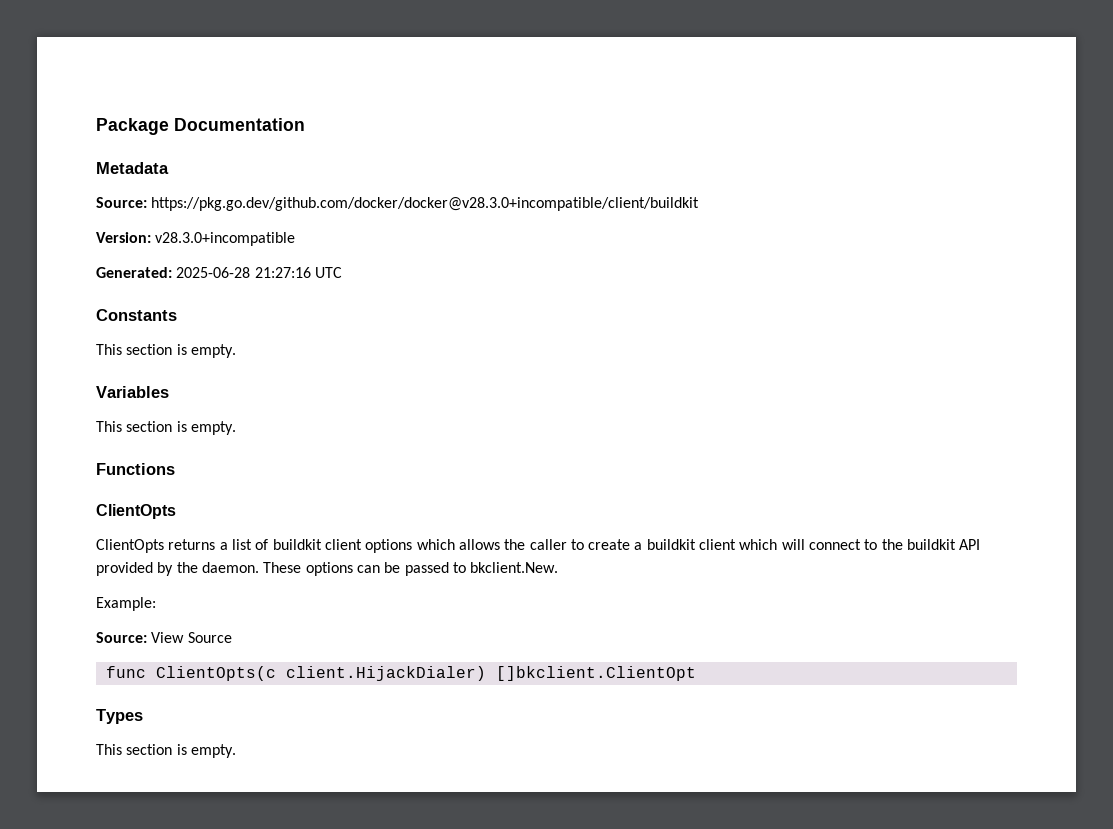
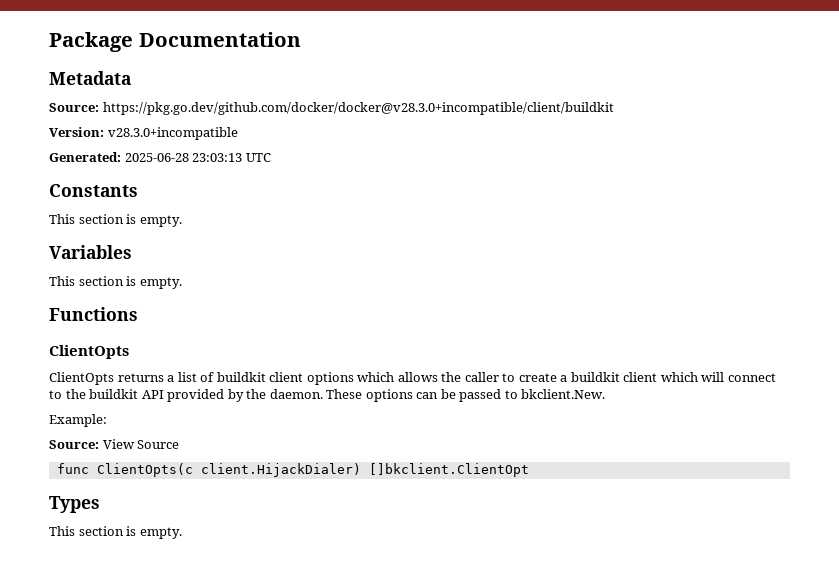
[254,267,311,278] 21:27:16 -> [192,153,243,162] 23:03:13

